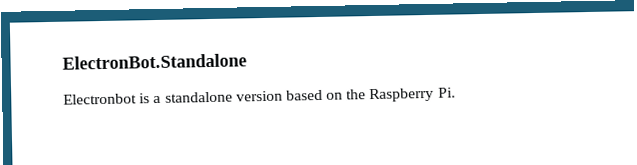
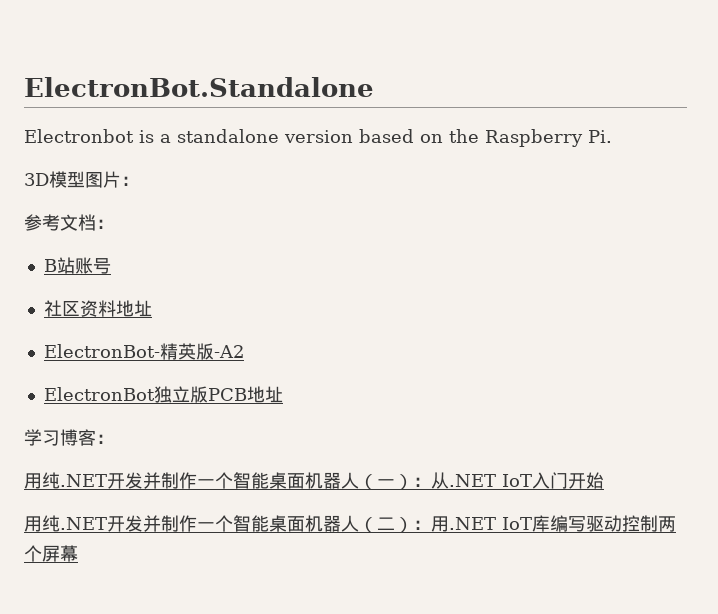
(456, 92) none -> [24,171,139,188] [24,214,114,231] [43,257,111,274] [43,300,152,317] [43,343,244,360] [43,386,283,403] [24,429,114,446] [24,472,604,490] [24,515,676,533] [24,545,78,562] // 3D模型图片： // 参考文档： // B站账号 // 社区资料地址 // ElectronBot-精英版-A2 // ElectronBot独立版PCB地址 // 学习博客： // 用纯.NET开发并制作一个智能桌面机器人（一）：从.NET IoT入门开始 // 用纯.NET开发并制作一个智能桌面机器人（二）：用.NET IoT库编写驱动控制两个屏幕

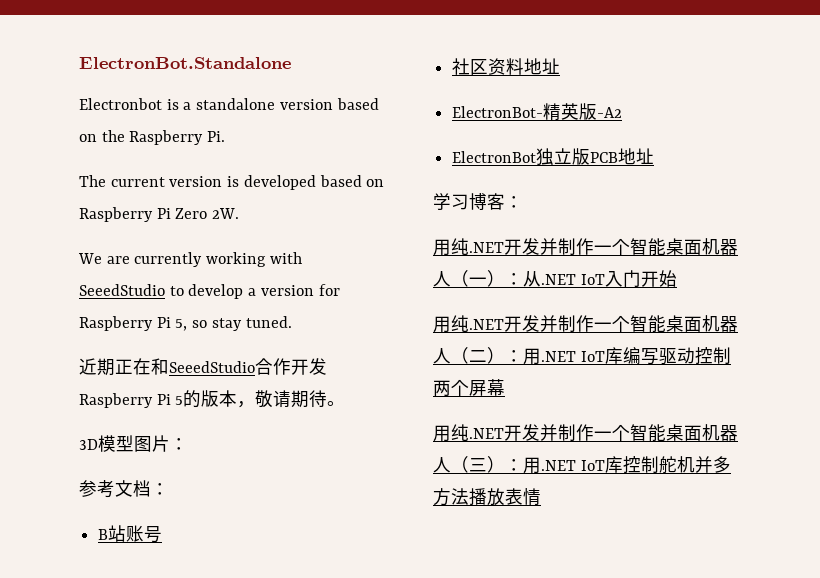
(612, 136) none -> [79,175,385,190] [79,207,240,222] [78,252,302,267] [79,284,340,299] [79,316,292,331] [79,358,327,376] [79,390,346,408] // The current version is developed based on Raspberry Pi Zero 2W. // We are currently working with SeeedStudio to develop a version for Raspberry Pi 5, so stay tuned. // 近期正在和SeeedStudio合作开发Raspberry Pi 5的版本，敬请期待。
(78, 553) none -> [433,424,738,442] [433,456,731,474] [433,488,541,506] // 用纯.NET开发并制作一个智能桌面机器人（三）：用.NET IoT库控制舵机并多方法播放表情

